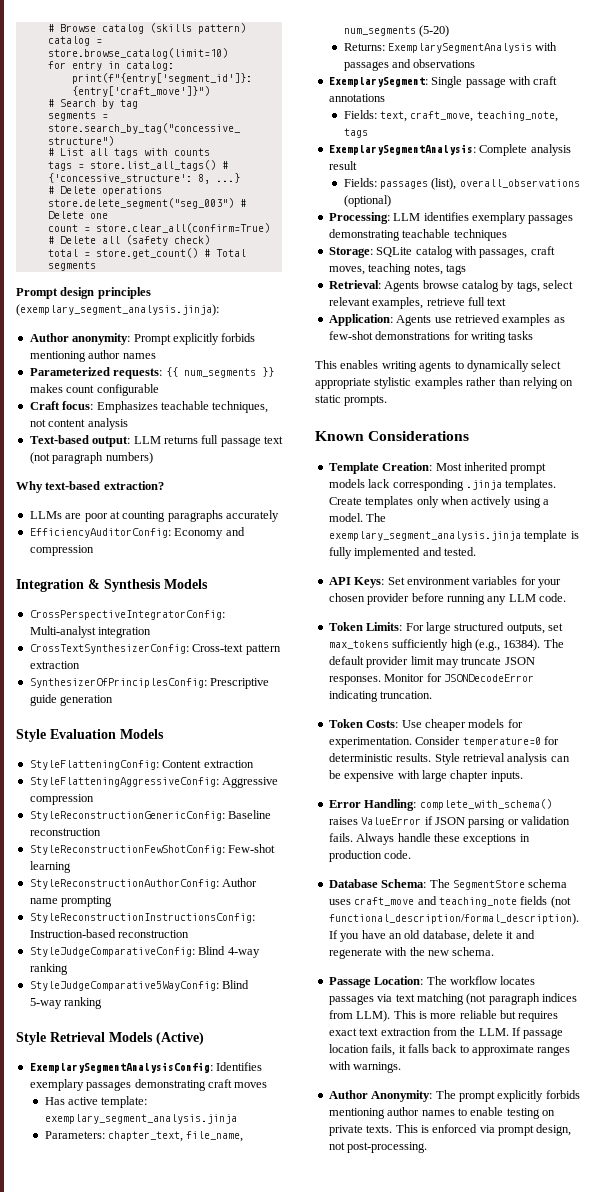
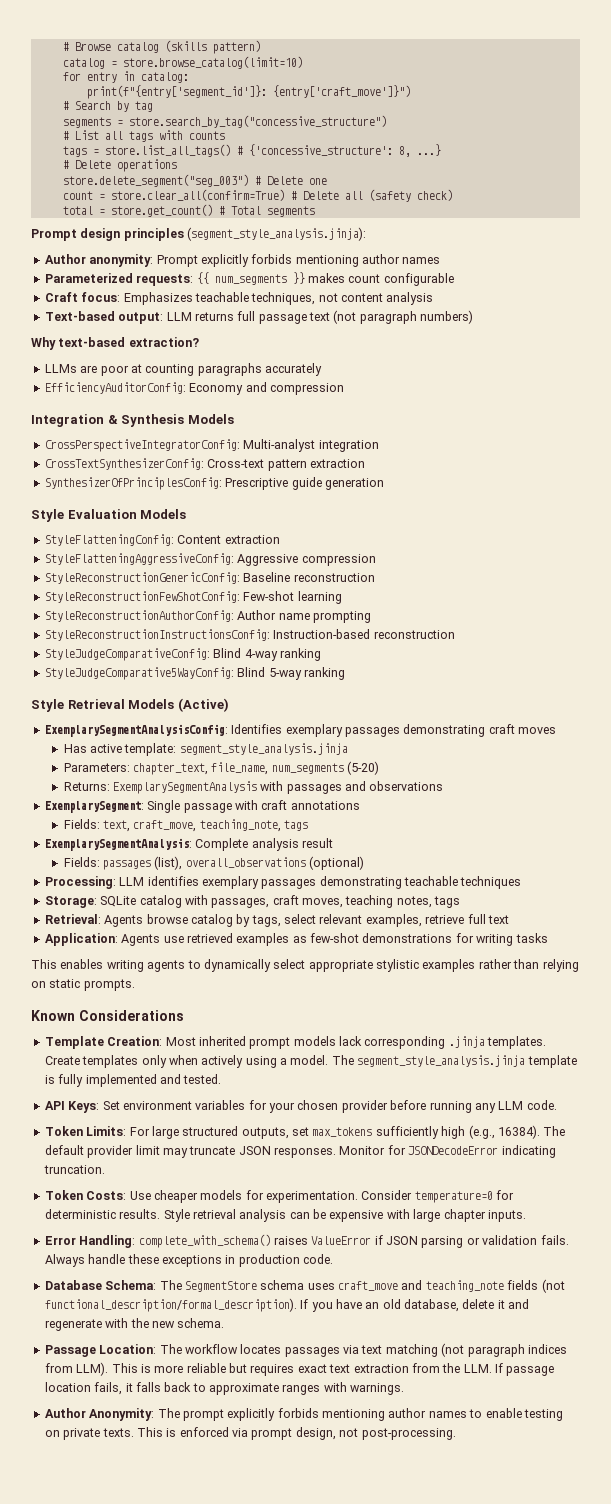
[16,304,219,316] (exemplary_segment_analysis.jinja): -> [187,227,367,241] (segment_style_analysis.jinja):
[44,1114,237,1124] exemplary_segment_analysis.jinja -> [179,743,348,755] segment_style_analysis.jinja
[328,531,521,541] exemplary_segment_analysis.jinja -> [357,1055,526,1067] segment_style_analysis.jinja

